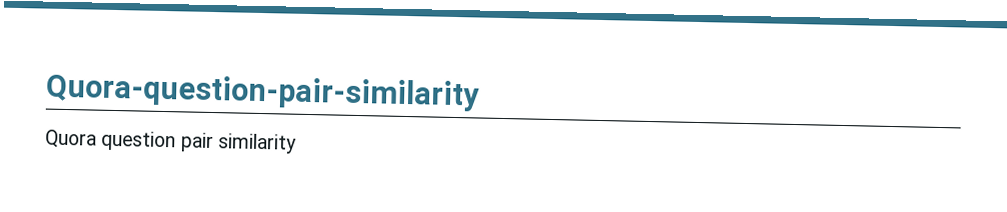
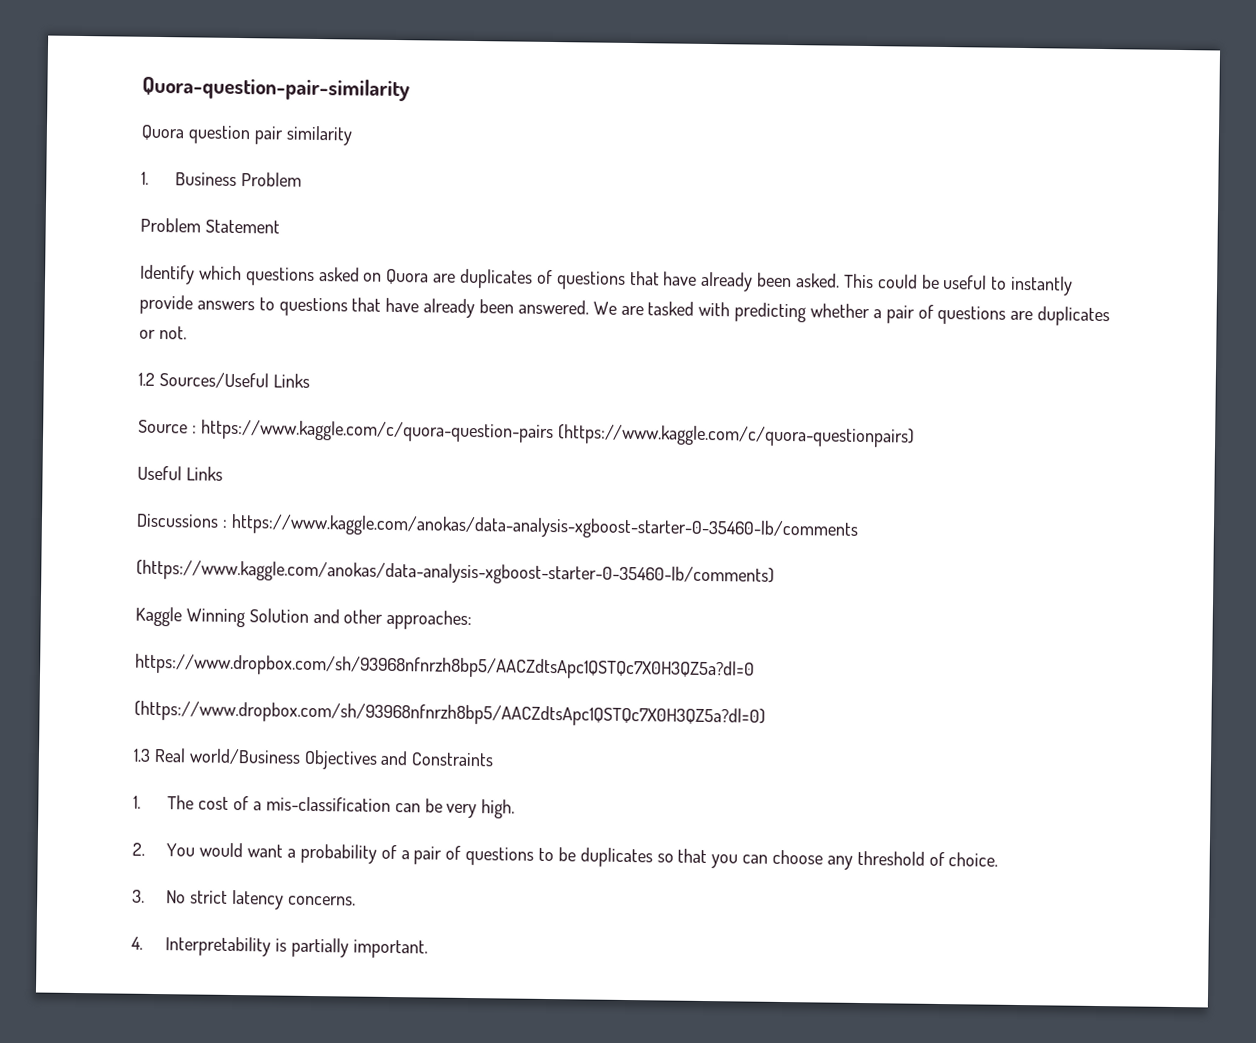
(297, 143) none -> [141,171,303,187] [140,217,280,234] [139,264,1074,296] [139,294,1111,327] [139,326,187,340] [138,372,310,389] [138,419,916,448] [137,465,223,481] [136,513,859,541] [136,559,775,587] [135,606,473,631] [135,653,755,681] [134,700,766,728] [133,747,495,770] [133,795,516,819] [132,842,999,870] [132,889,357,910] [131,936,429,959] // 1. Business Problem // Problem Statement // Identify which questions asked on Quora are duplicates of questions that have already been asked. This could be useful to instantly provide answers to questions that have already been answered. We are tasked with predicting whether a pair of questions are duplicates or not. // 1.2 Sources/Useful Links // Source : https://www.kaggle.com/c/quora-question-pairs (https://www.kaggle.com/c/quora-questionpairs) // Useful Links // Discussions : https://www.kaggle.com/anokas/data-analysis-xgboost-starter-0-35460-lb/comments // (https://www.kaggle.com/anokas/data-analysis-xgboost-starter-0-35460-lb/comments) // Kaggle Winning Solution and other approaches: // https://www.dropbox.com/sh/93968nfnrzh8bp5/AACZdtsApc1QSTQc7X0H3QZ5a?dl=0 // (https://www.dropbox.com/sh/93968nfnrzh8bp5/AACZdtsApc1QSTQc7X0H3QZ5a?dl=0) // 1.3 Real world/Business Objectives and Constraints // 1. The cost of a mis-classification can be very high. // 2. You would want a probability of a pair of questions to be duplicates so that you can choose any threshold of choice. // 3. No strict latency concerns. // 4. Interpretability is partially important.

